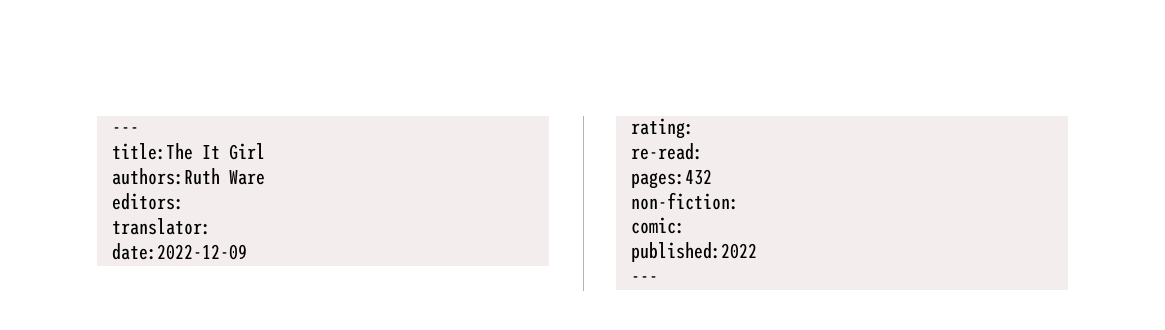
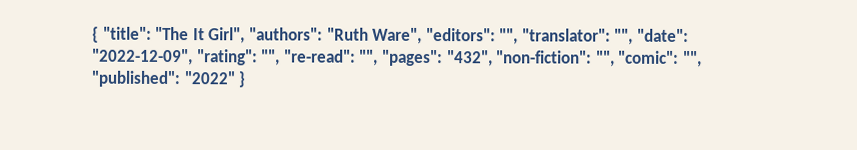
[111,127,139,134] [111,143,265,160] [111,168,265,185] [111,193,184,210] [111,218,211,235] [111,243,247,260] [630,118,694,139] [630,143,703,160] [630,169,712,189] [630,192,739,210] [630,217,685,234] [630,242,757,262] [630,276,658,283] --- // title:The It Girl // authors:Ruth Ware // editors: // translator: // date:2022-12-09 // rating: // re-read: // pages:432 // non-fiction: // comic: // published:2022 // --- -> [92,26,690,45] [92,48,702,68] [91,70,247,88] { "title": "The It Girl", "authors": "Ruth Ware", "editors": "", "translator": "", "date": "2022-12-09", "rating": "", "re-read": "", "pages": "432", "non-fiction": "", "comic": "", "published": "2022" }

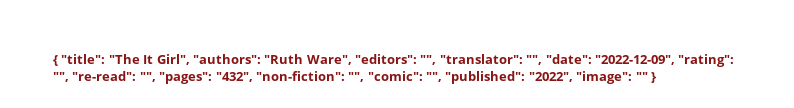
[183,71,236,85] "2022" -> [528,71,648,84] "2022", "image": ""

